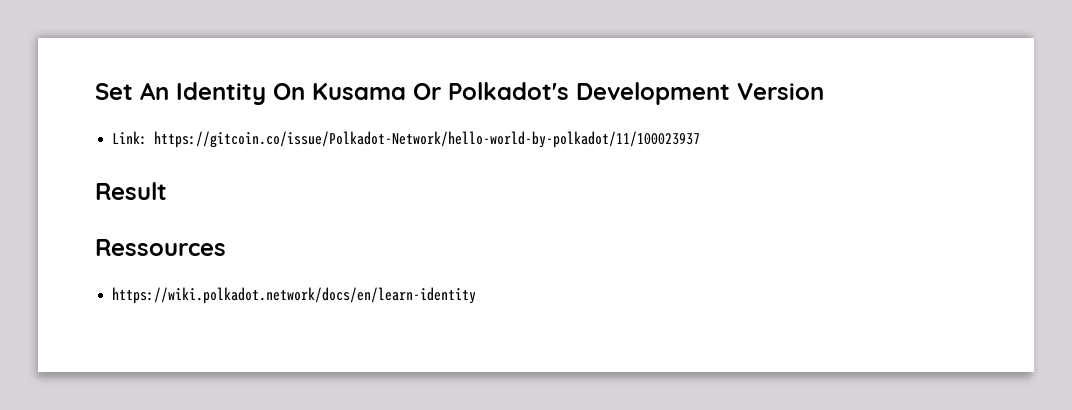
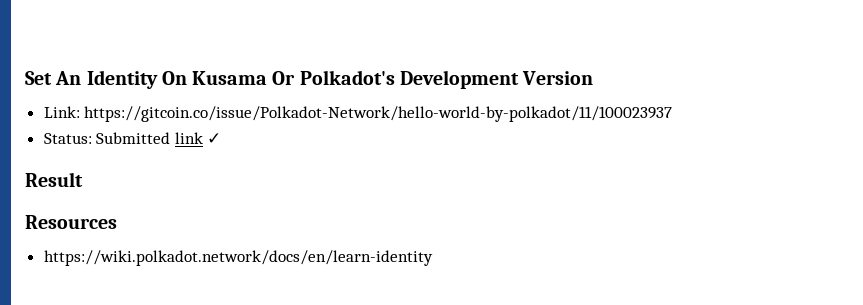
(701, 139) none -> [43,132,222,144] // Status: Submitted link ✓
[95,239,226,256] Ressources -> [25,215,117,229] Resources

